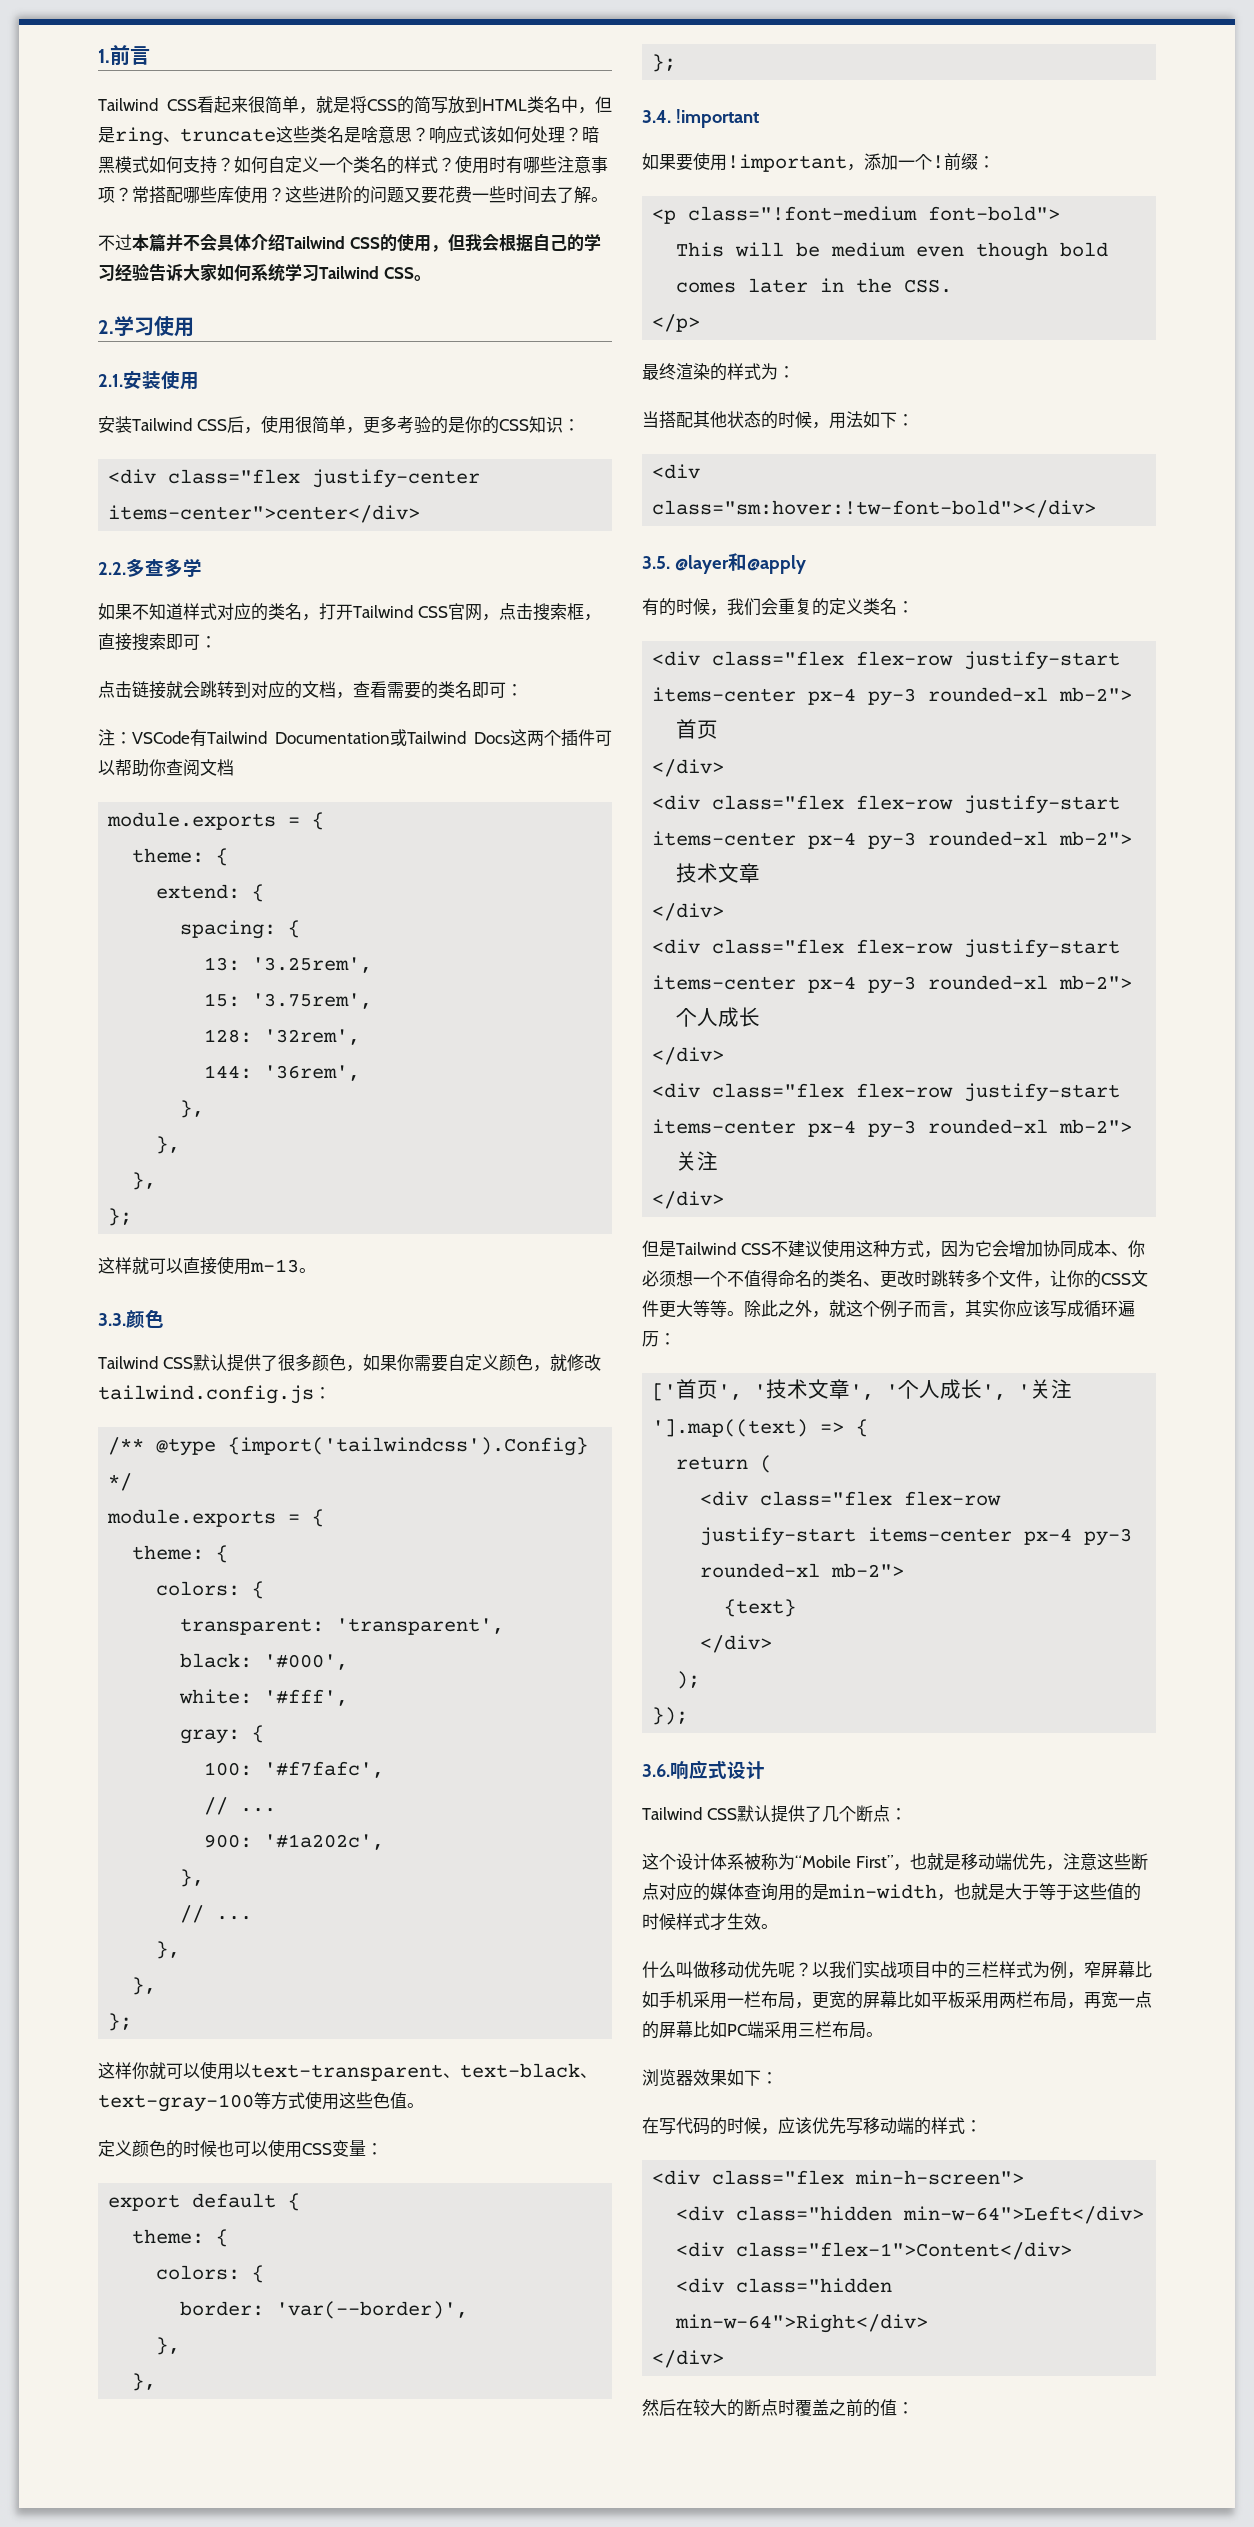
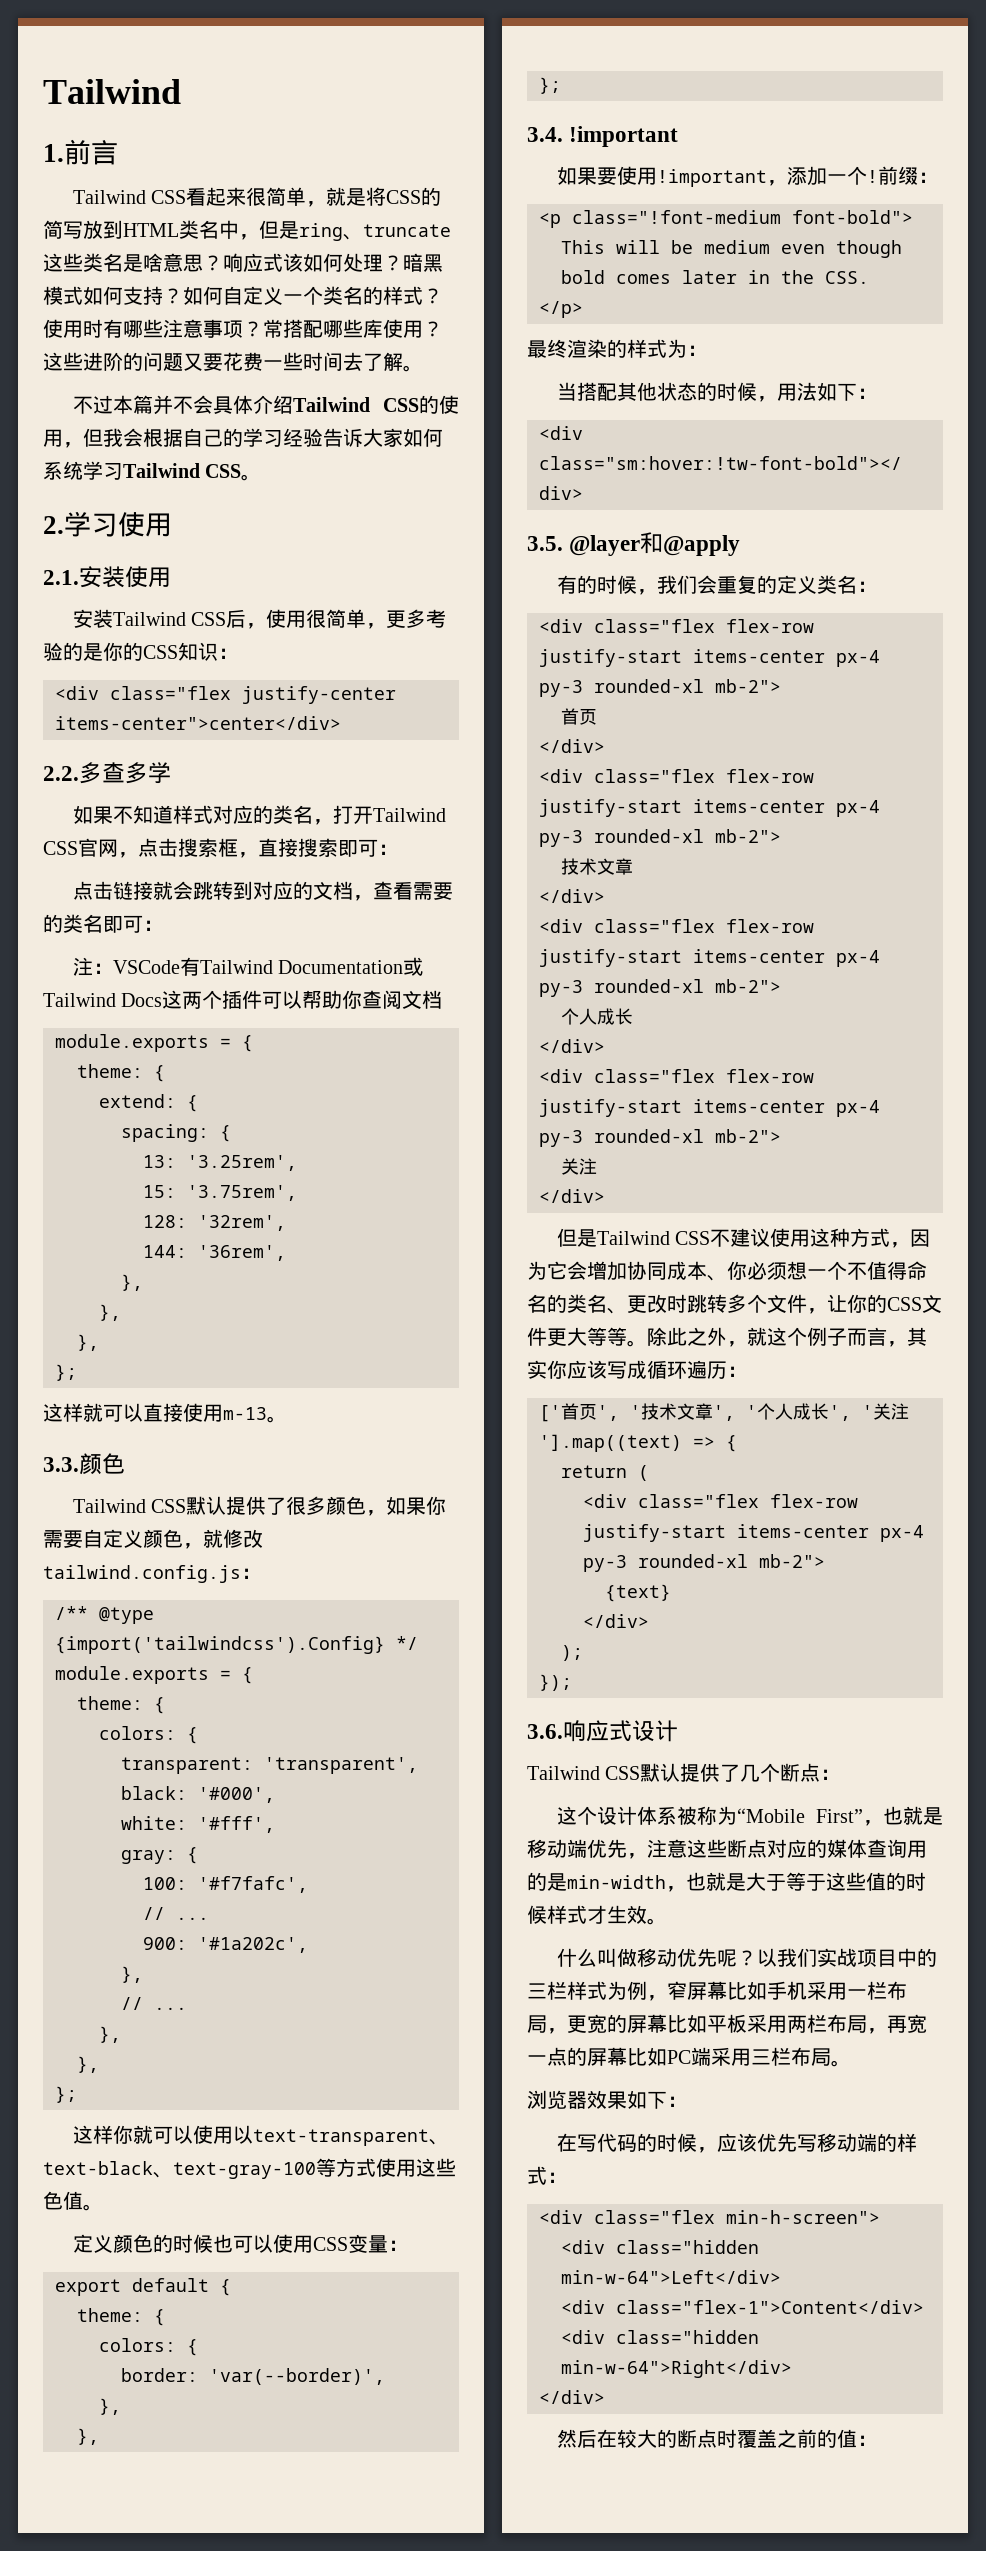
(98, 56) none -> [43,79,181,104] Tailwind //

